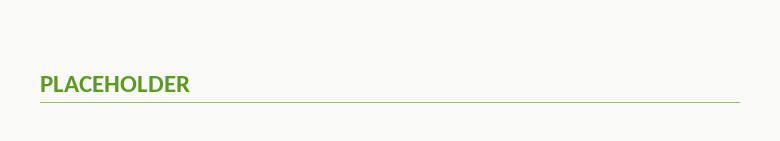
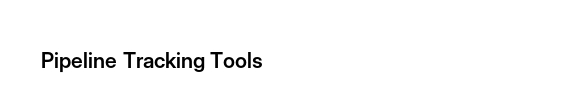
[40,76,190,92] PLACEHOLDER -> [41,52,264,73] Pipeline Tracking Tools

